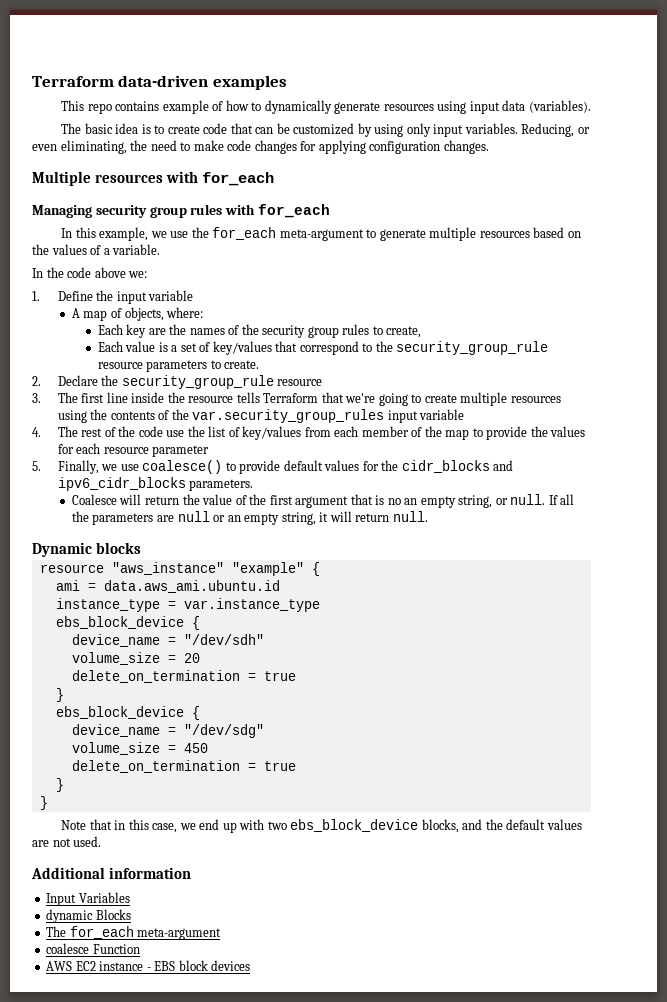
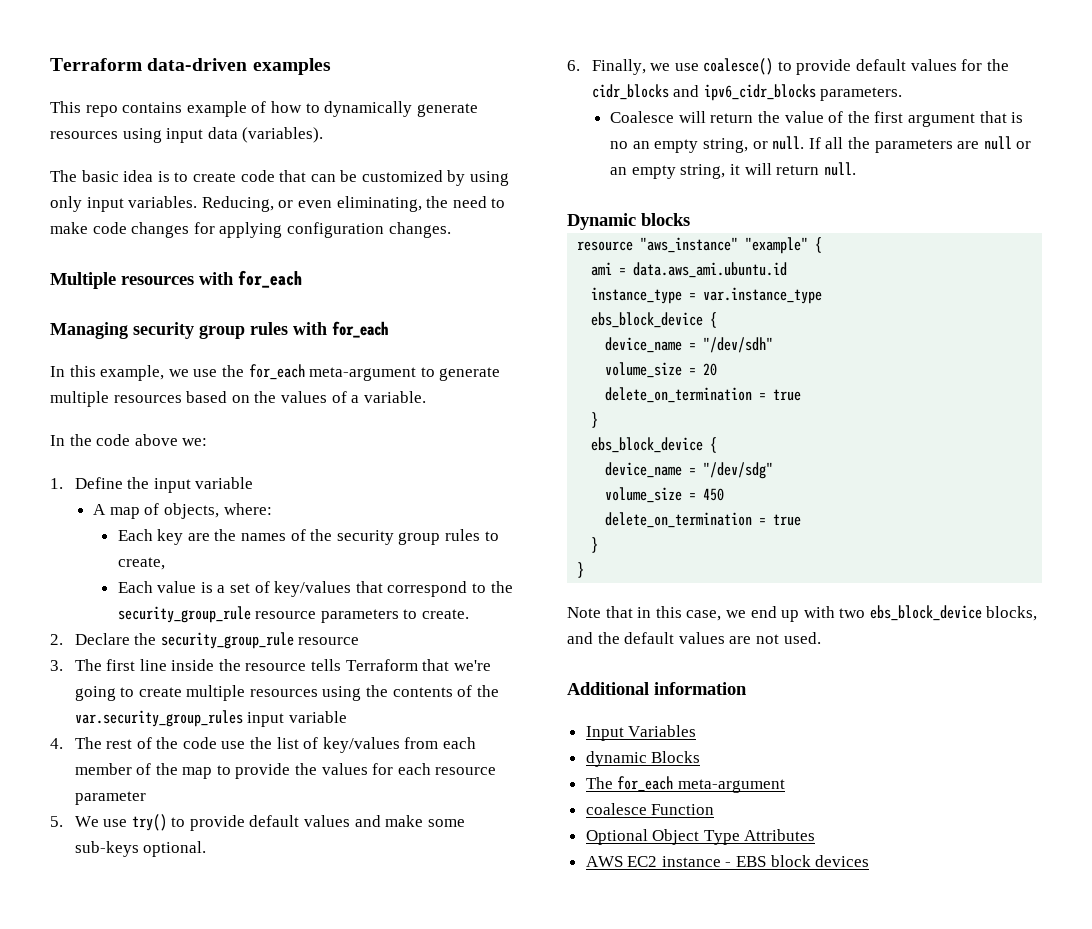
(41, 466) none -> [74,814,465,831] [74,841,207,857] [567,60,580,71] We use try() to provide default values and make some sub-keys optional. // 6.
(140, 949) none -> [585,829,816,845] // Optional Object Type Attributes

